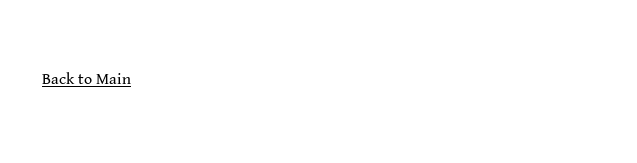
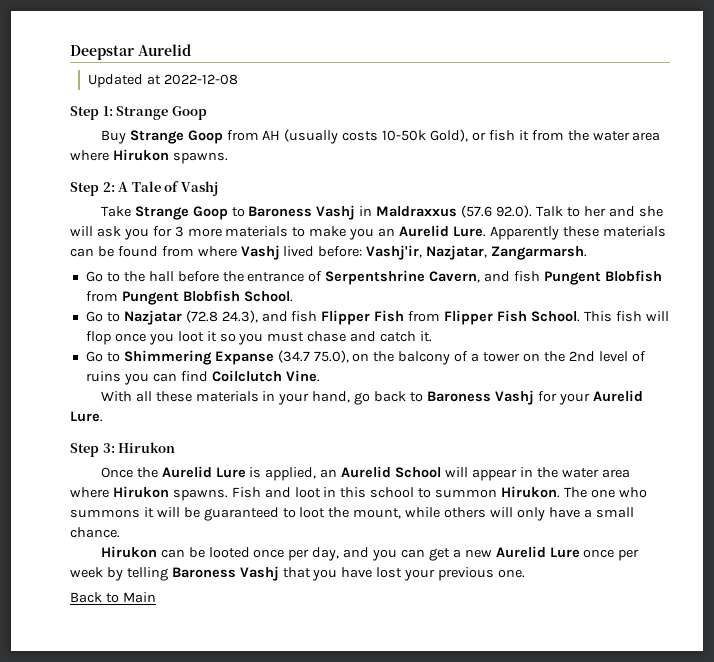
(42, 78) none -> [70,44,191,60] [88,74,239,88] [70,106,207,120] [100,129,661,144] [70,149,228,164] [70,181,218,196] [100,205,663,220] [70,225,666,240] [70,245,588,260] [85,270,662,285] [85,290,293,305] [85,310,669,325] [85,331,433,345] [85,350,646,365] [85,370,320,385] [100,390,643,405] [70,411,103,422] [70,442,176,457] [100,466,630,481] [70,486,647,501] [70,507,634,521] [70,527,120,538] [100,546,640,561] [70,566,526,581] Deepstar Aurelid // Updated at 2022-12-08 // Step 1: Strange Goop // Buy Strange Goop from AH (usually costs 10-50k Gold), or fish it from the water area where Hirukon spawns. // Step 2: A Tale of Vashj // Take Strange Goop to Baroness Vashj in Maldraxxus (57.6 92.0). Talk to her and she will ask you for 3 more materials to make you an Aurelid Lure. Apparently these materials can be found from where Vashj lived before: Vashj'ir, Nazjatar, Zangarmarsh. // Go to the hall before the entrance of Serpentshrine Cavern, and fish Pungent Blobfish from Pungent Blobfish School. // Go to Nazjatar (72.8 24.3), and fish Flipper Fish from Flipper Fish School. This fish will flop once you loot it so you must chase and catch it. // Go to Shimmering Expanse (34.7 75.0), on the balcony of a tower on the 2nd level of ruins you can find Coilclutch Vine. // With all these materials in your hand, go back to Baroness Vashj for your Aurelid Lure. // Step 3: Hirukon // Once the Aurelid Lure is applied, an Aurelid School will appear in the water area where Hirukon spawns. Fish and loot in this school to summon Hirukon. The one who summons it will be guaranteed to loot the mount, while others will only have a small chance. // Hirukon can be looted once per day, and you can get a new Aurelid Lure once per week by telling Baroness Vashj that you have lost your previous one. //

